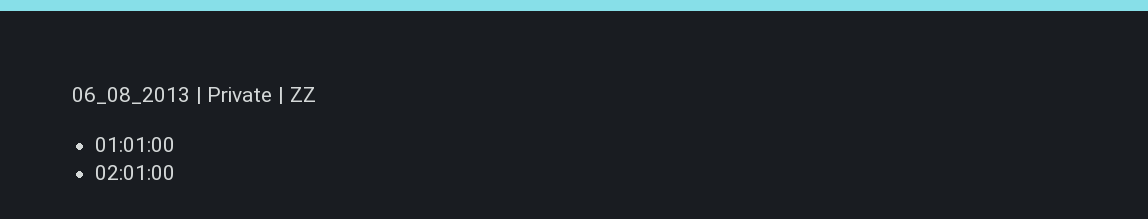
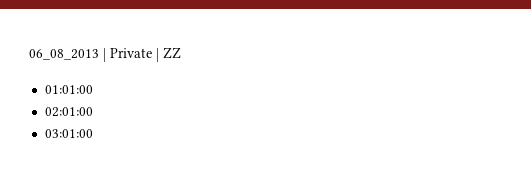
(176, 172) none -> [44,129,93,138] // 03:01:00

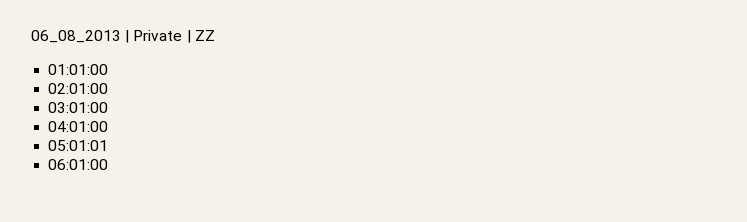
(93, 133) none -> [48,121,109,132] [48,140,109,151] [48,159,109,170] // 04:01:00 // 05:01:01 // 06:01:00

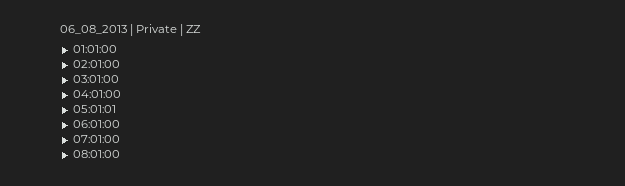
(109, 164) none -> [72,135,120,143] [72,150,120,158] // 07:01:00 // 08:01:00

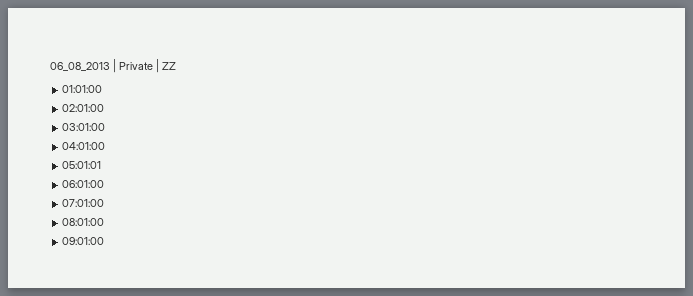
(120, 154) none -> [62,237,105,245] // 09:01:00

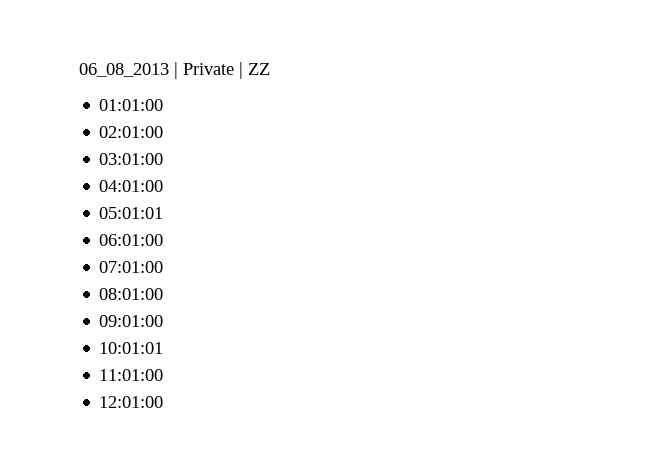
(105, 241) none -> [99,342,164,354] [99,369,164,381] [99,396,164,408] // 10:01:01 // 11:01:00 // 12:01:00

